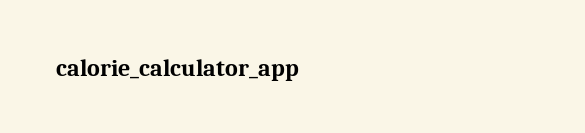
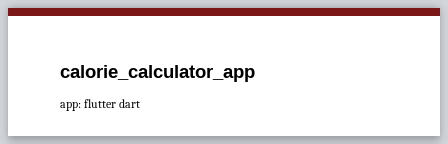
(299, 70) none -> [60,99,141,111] // app: flutter dart

